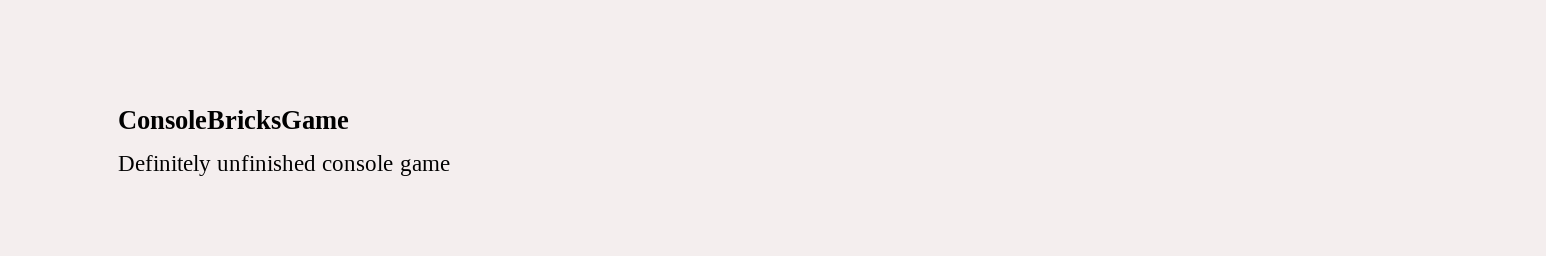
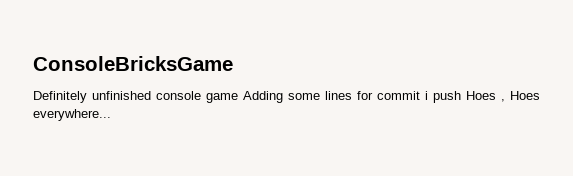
(450, 167) none -> [243,91,540,103] [33,109,111,121] Adding some lines for commit i push Hoes , Hoes everywhere...

